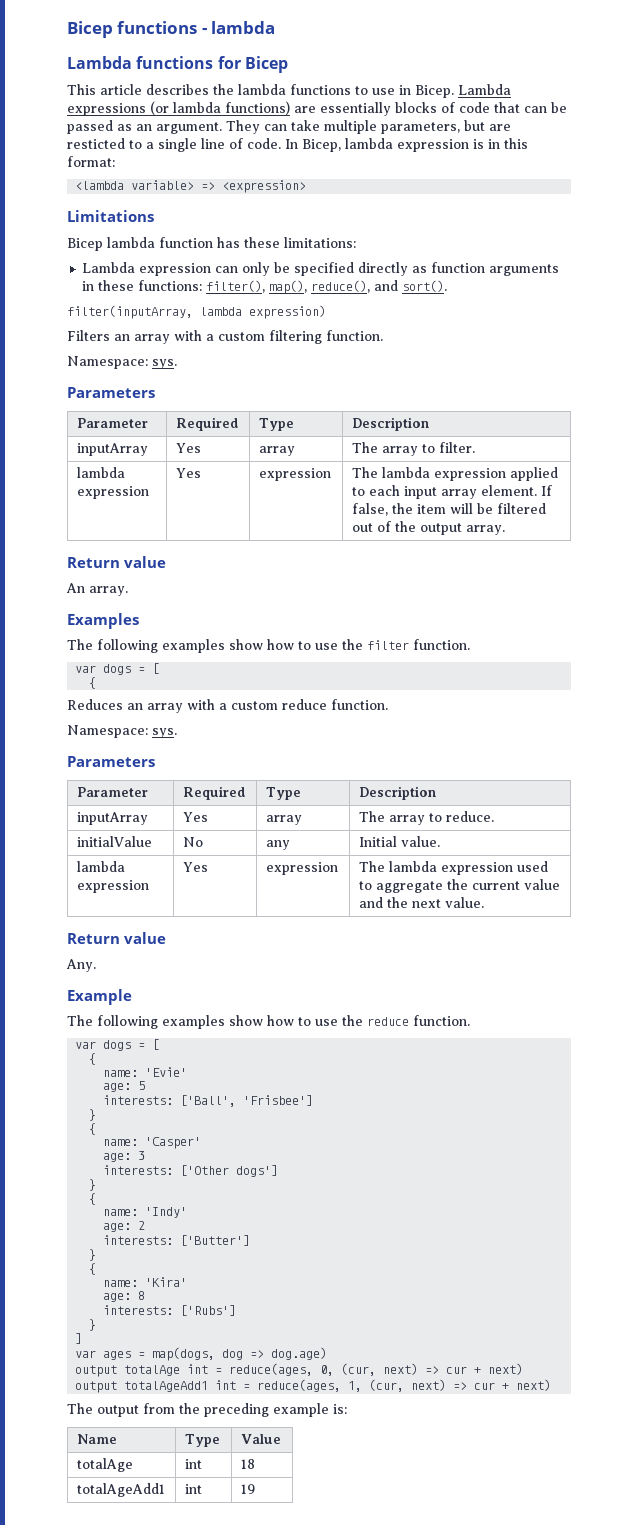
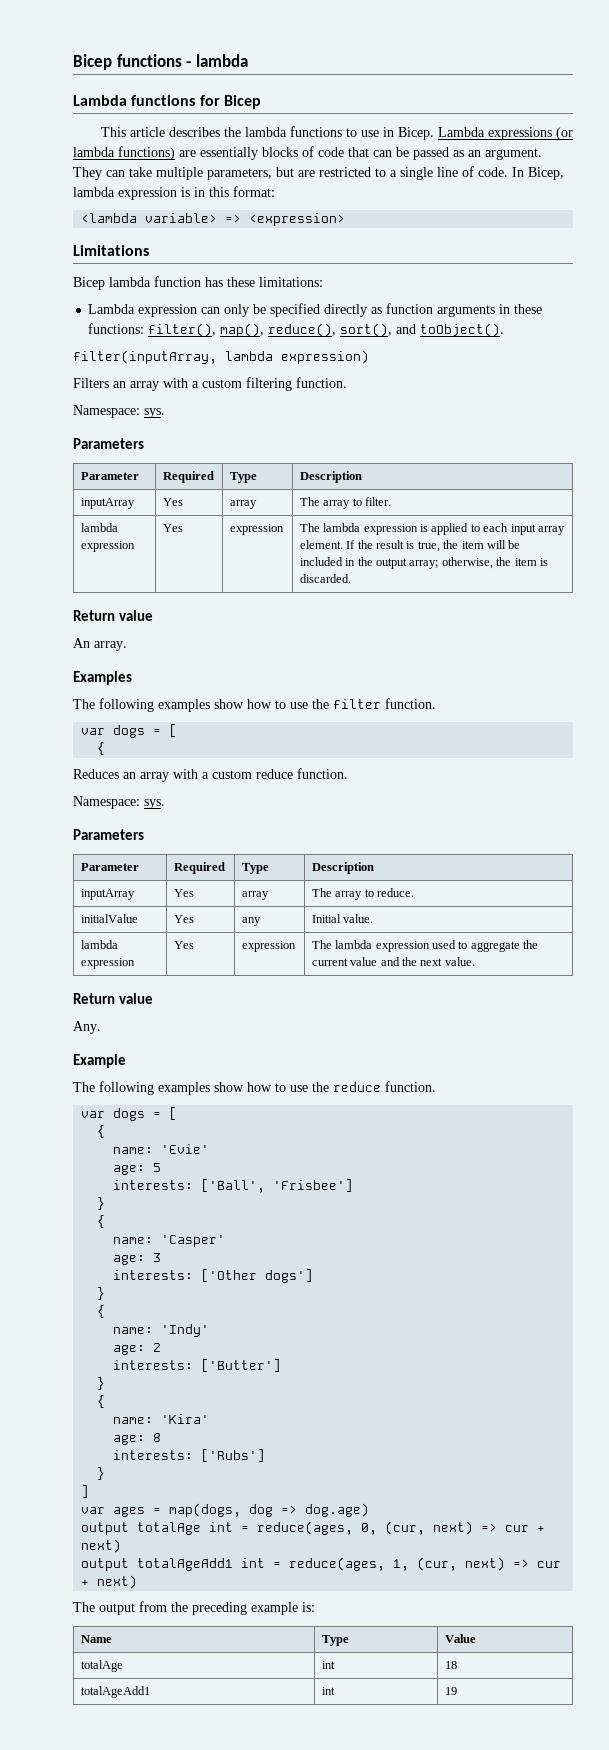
[67,138,125,149] resticted -> [319,167,371,177] restricted
[374,280,448,292] and sort(). -> [340,323,505,337] sort(), and toObject().
(506, 474) none -> [420,524,429,532] is
[351,503,546,516] [351,521,505,535] false, the item will be filtered out of the output array. -> [357,540,521,552] [299,557,548,569] [299,574,351,583] the result is true, the item will be included in the output array; otherwise, the item is discarded.
[182,837,203,847] No -> [173,915,194,923] Yes

